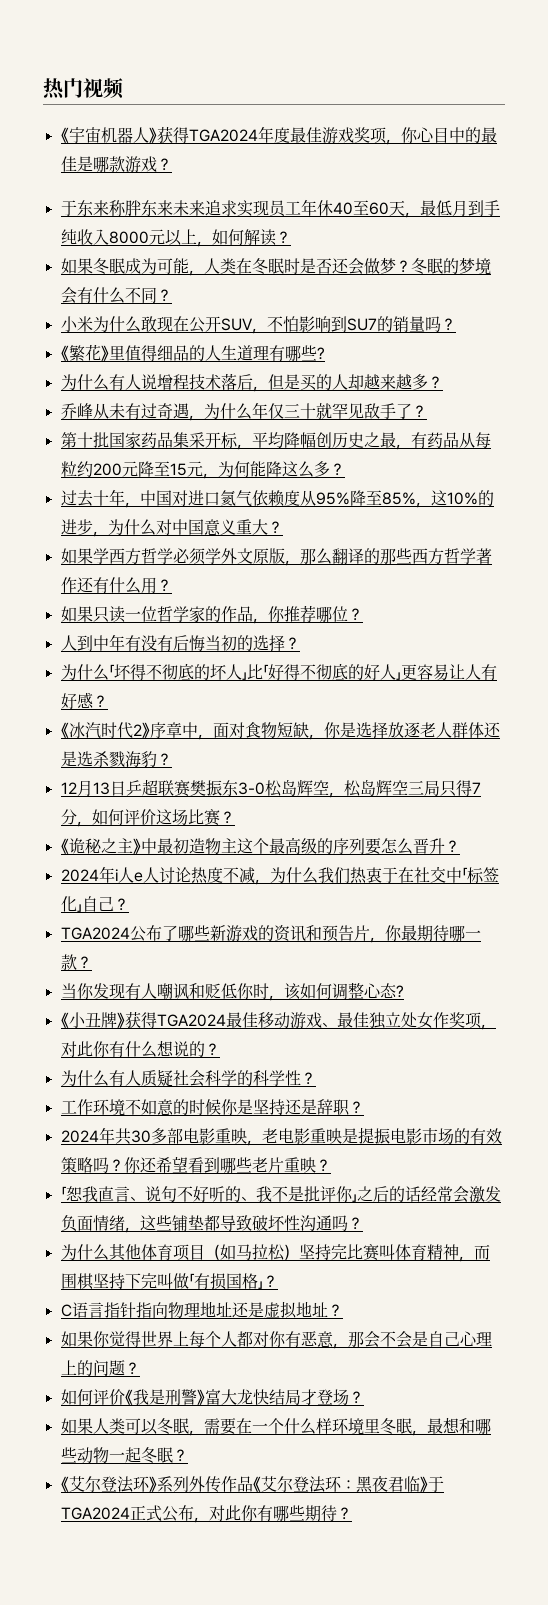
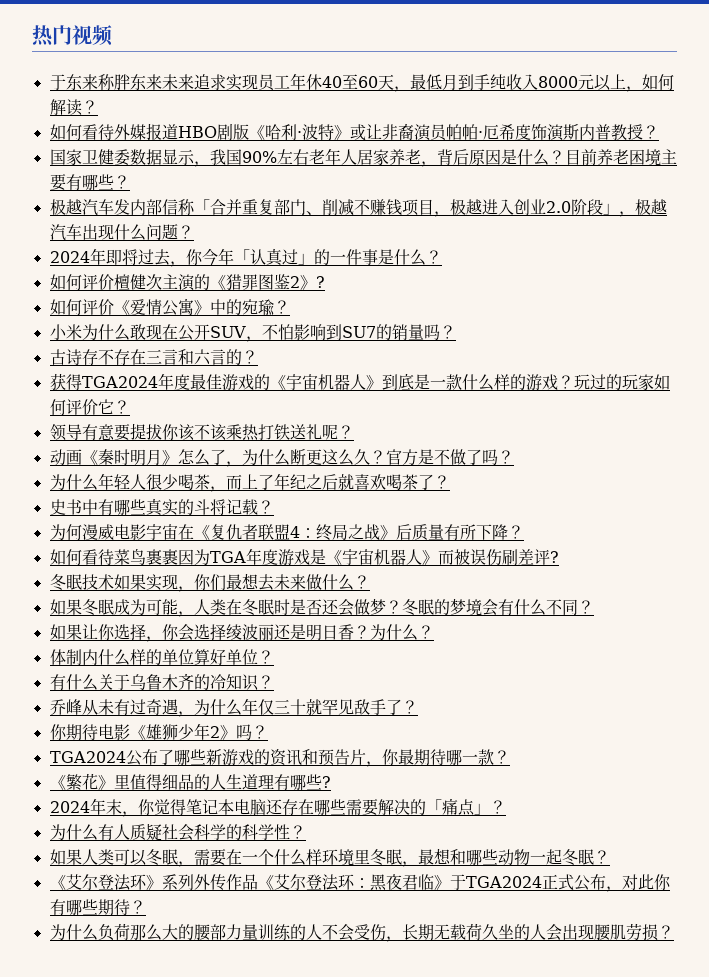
[60,126,497,145] [60,156,172,173] // 《宇宙机器人》获得TGA2024年度最佳游戏奖项，你心目中的最佳是哪款游戏？ -> (113, 35) none
(291, 237) none -> [49,123,659,141] [49,148,677,167] [49,174,130,191] [49,199,667,217] [49,224,194,241] [49,248,442,267] [49,274,325,291] [49,298,290,316] [49,324,456,342] [49,349,258,365] [49,373,670,391] [49,399,130,415] [49,423,354,441] [49,449,514,467] [49,473,450,492] [49,498,274,516] [49,524,524,541] [49,548,559,566] [49,573,370,592] // 如何看待外媒报道HBO剧版《哈利·波特》或让非裔演员帕帕·厄希度饰演斯内普教授？ // 国家卫健委数据显示，我国90%左右老年人居家养老，背后原因是什么？目前养老困境主要有哪些？ // 极越汽车发内部信称「合并重复部门、削减不赚钱项目，极越进入创业2.0阶段」，极越汽车出现什么问题？ // 2024年即将过去，你今年「认真过」的一件事是什么？ // 如何评价檀健次主演的《猎罪图鉴2》? // 如何评价《爱情公寓》中的宛瑜？ // 小米为什么敢现在公开SUV，不怕影响到SU7的销量吗？ // 古诗存不存在三言和六言的？ // 获得TGA2024年度最佳游戏的《宇宙机器人》到底是一款什么样的游戏？玩过的玩家如何评价它？ // 领导有意要提拔你该不该乘热打铁送礼呢？ // 动画《秦时明月》怎么了，为什么断更这么久？官方是不做了吗？ // 为什么年轻人很少喝茶，而上了年纪之后就喜欢喝茶了？ // 史书中有哪些真实的斗将记载？ // 为何漫威电影宇宙在《复仇者联盟4：终局之战》后质量有所下降？ // 如何看待菜鸟裹裹因为TGA年度游戏是《宇宙机器人》而被误伤刷差评? // 冬眠技术如果实现，你们最想去未来做什么？
[60,316,456,334] [60,344,325,362] [60,373,428,392] 小米为什么敢现在公开SUV，不怕影响到SU7的销量吗？ // 《繁花》里值得细品的人生道理有哪些? // 为什么有人说增程技术落后，但是买的人却越来越多 -> [49,624,434,642] [49,649,274,666] [49,673,259,691] 如果让你选择，你会选择绫波丽还是明日香？为什么？ // 体制内什么样的单位算好单位？ // 有什么关于乌鲁木齐的冷知识
[60,432,491,450] [60,461,345,479] [60,489,494,508] [60,519,283,537] [60,548,492,566] [60,577,172,594] [60,605,363,624] [60,634,300,651] [60,663,497,681] [60,692,108,709] [60,722,501,740] [60,751,172,768] [60,779,481,798] [60,809,235,827] [60,837,460,855] [60,866,499,885] [60,896,114,912] 第十批国家药品集采开标，平均降幅创历史之最，有药品从每粒约200元降至15元，为何能降这么多？ // 过去十年，中国对进口氦气依赖度从95%降至85%，这10%的进步，为什么对中国意义重大？ // 如果学西方哲学必须学外文原版，那么翻译的那些西方哲学著作还有什么用？ // 如果只读一位哲学家的作品，你推荐哪位？ // 人到中年有没有后悔当初的选择？ // 为什么「坏得不彻底的坏人」比「好得不彻底的好人」更容易让人有好感？ // 《冰汽时代2》序章中，面对食物短缺，你是选择放逐老人群体还是选杀戮海豹？ // 12月13日乒超联赛樊振东3-0松岛辉空，松岛辉空三局只得7分，如何评价这场比赛？ // 《诡秘之主》中最初造物主这个最高级的序列要怎么晋升？ // 2024年i人e人讨论热度不减，为什么我们热衷于在社交中「标签化」自己 -> [49,723,252,740] 你期待电影《雄狮少年2》吗
[60,982,404,1001] [60,1011,496,1030] [60,1040,205,1058] 当你发现有人嘲讽和贬低你时，该如何调整心态? // 《小丑牌》获得TGA2024最佳移动游戏、最佳独立处女作奖项，对此你有什么想说的 -> [49,773,331,791] [49,798,490,817] 《繁花》里值得细品的人生道理有哪些? // 2024年末，你觉得笔记本电脑还存在哪些需要解决的「痛点」
[60,1099,364,1116] [60,1127,502,1146] [60,1156,331,1174] [60,1186,501,1203] [60,1215,363,1233] [60,1244,490,1262] [60,1273,278,1290] [60,1301,343,1319] [60,1331,492,1349] [60,1360,140,1376] [60,1389,364,1405] // 工作环境不如意的时候你是坚持还是辞职？ // 2024年共30多部电影重映，老电影重映是提振电影市场的有效策略吗？你还希望看到哪些老片重映？ // 「恕我直言、说句不好听的、我不是批评你」之后的话经常会激发负面情绪，这些铺垫都导致破坏性沟通吗？ // 为什么其他体育项目（如马拉松）坚持完比赛叫体育精神，而围棋坚持下完叫做「有损国格」？ // C语言指针指向物理地址还是虚拟地址？ // 如果你觉得世界上每个人都对你有恶意，那会不会是自己心理上的问题？ // 如何评价《我是刑警》富大龙快结局才登场？ -> (306, 832) none
(352, 1513) none -> [49,923,674,942] // 为什么负荷那么大的腰部力量训练的人不会受伤，长期无载荷久坐的人会出现腰肌劳损？

